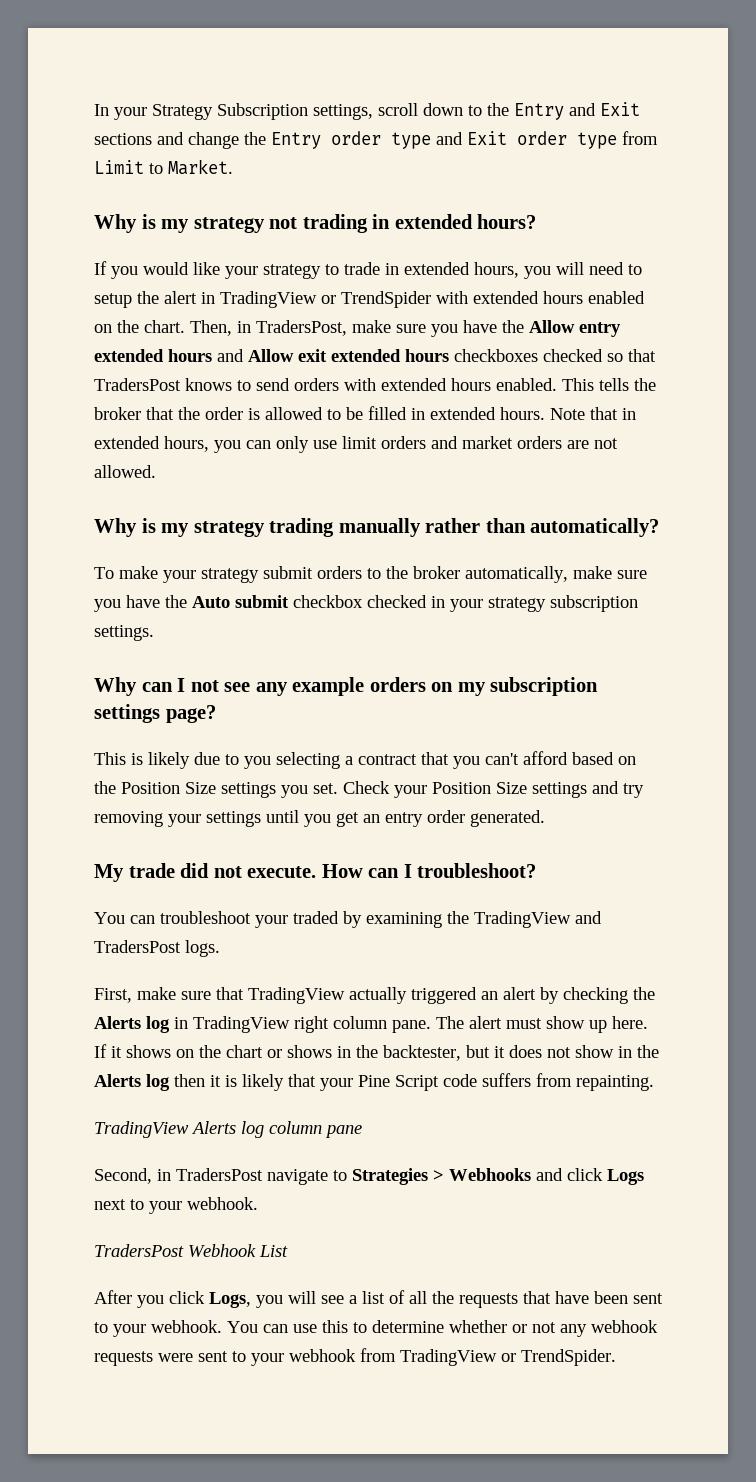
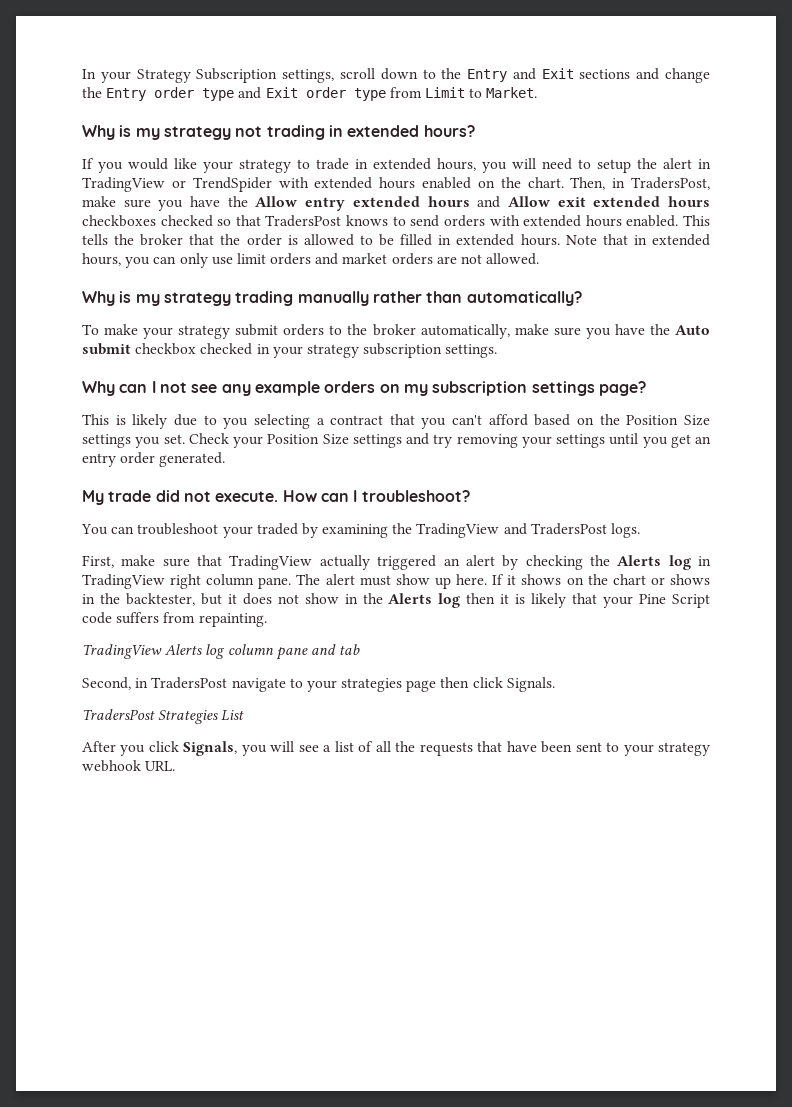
(362, 1131) none -> [310,644,361,655] and tab
[352,1168,644,1185] [94,1197,258,1214] [94,1244,256,1257] Strategies > Webhooks and click Logs next to your webhook. // TradersPost Webhook -> [306,677,555,692] [82,709,219,724] your strategies page then click Signals. // TradersPost Strategies
[209,1292,251,1308] Logs, -> [183,741,238,756] Signals,
[151,1320,658,1337] [94,1348,616,1366] webhook. You can use this to determine whether or not any webhook requests were sent to your webhook from TradingView or TrendSpider. -> [658,742,711,756] [82,760,176,772] strategy webhook URL.

